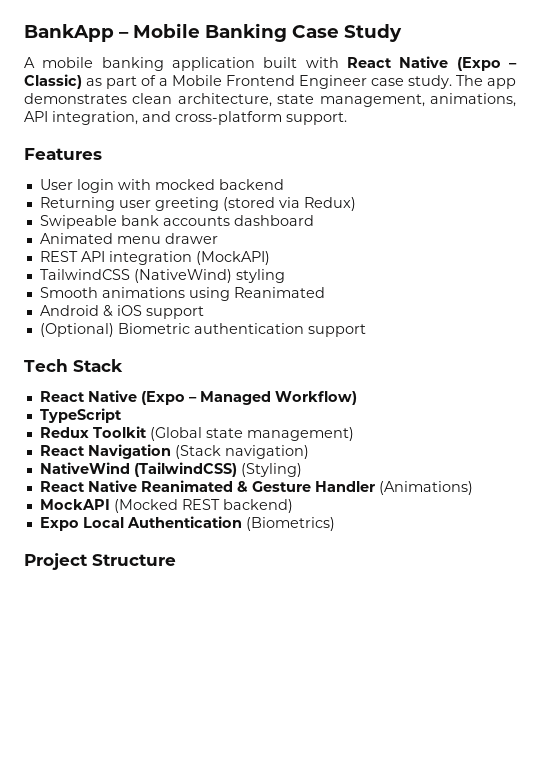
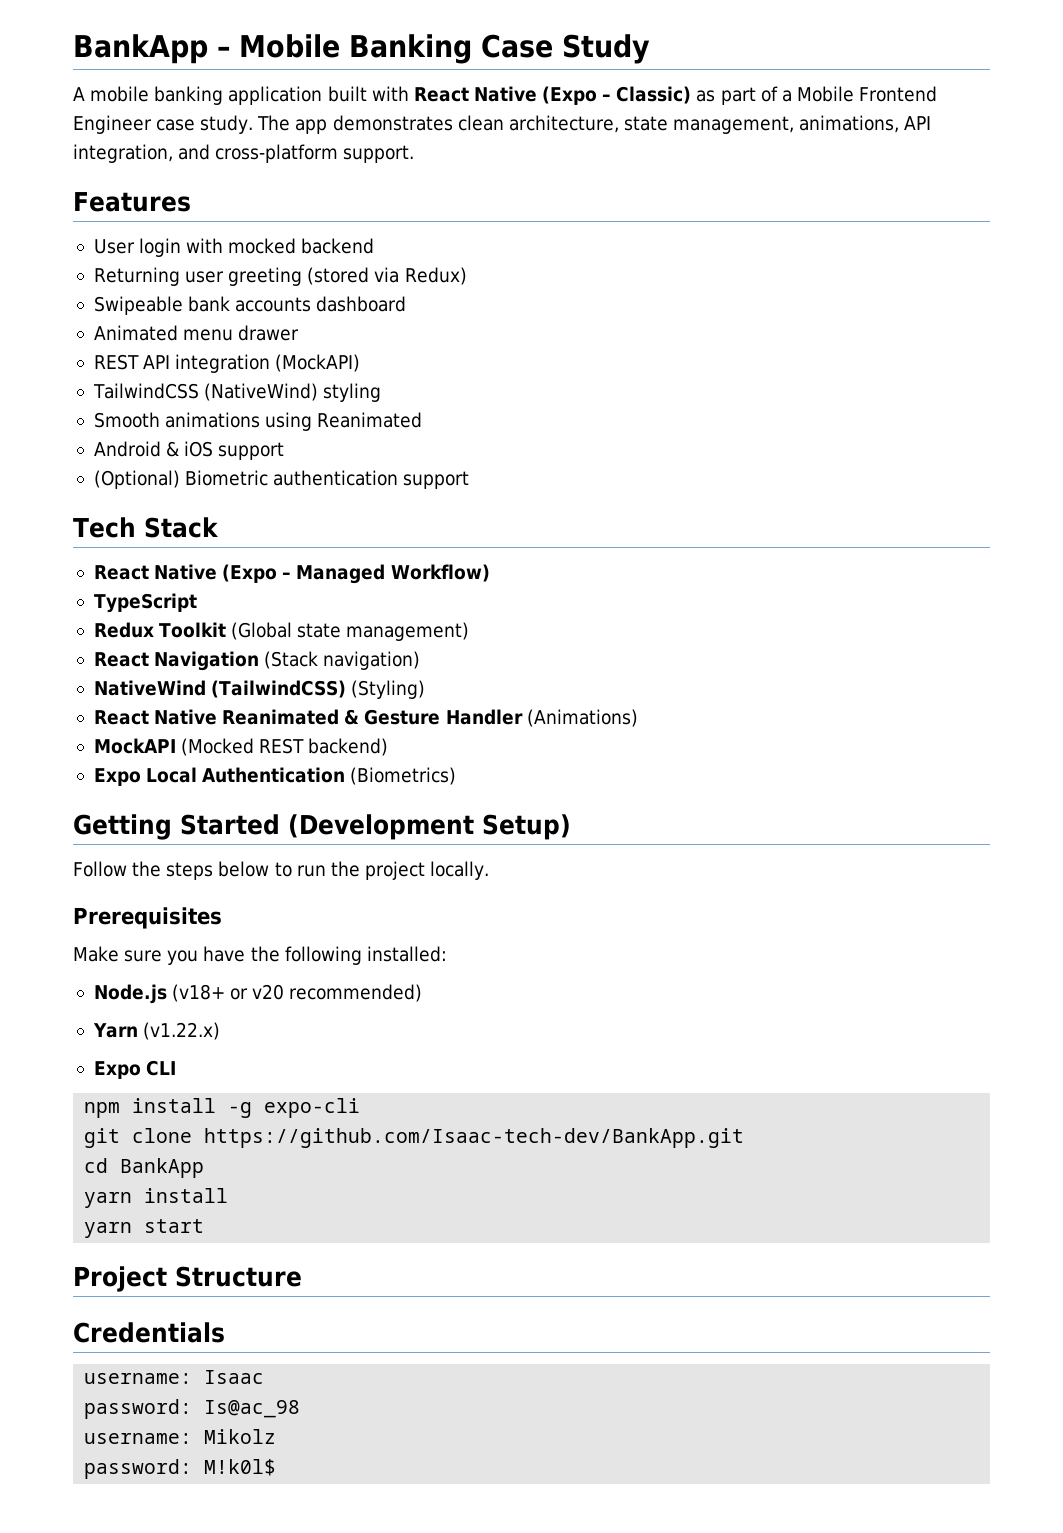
[24,553,176,570] Project Structure -> [73,814,571,840] [73,861,490,880] [73,907,222,929] [73,946,447,965] [93,984,423,1004] [92,1022,221,1040] [93,1060,177,1079] [84,1098,361,1118] [84,1128,745,1148] [84,1158,205,1178] [84,1188,229,1208] [84,1219,205,1238] [73,1266,302,1292] [73,1322,225,1343] [84,1370,265,1384] [84,1399,301,1419] [84,1429,277,1444] [84,1459,277,1479] Getting Started (Development Setup) // Follow the steps below to run the project locally. // Prerequisites // Make sure you have the following installed: // Node.js (v18+ or v20 recommended) // Yarn (v1.22.x) // Expo CLI // npm install -g expo-cli // git clone https://github.com/Isaac-tech-dev/BankApp.git // cd BankApp // yarn install // yarn start // Project Structure // Credentials // username: Isaac // password: Is@ac_98 // username: Mikolz // password: M!k0l$

